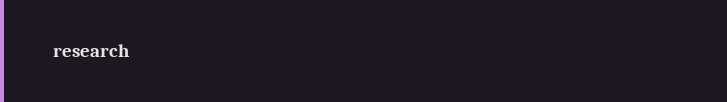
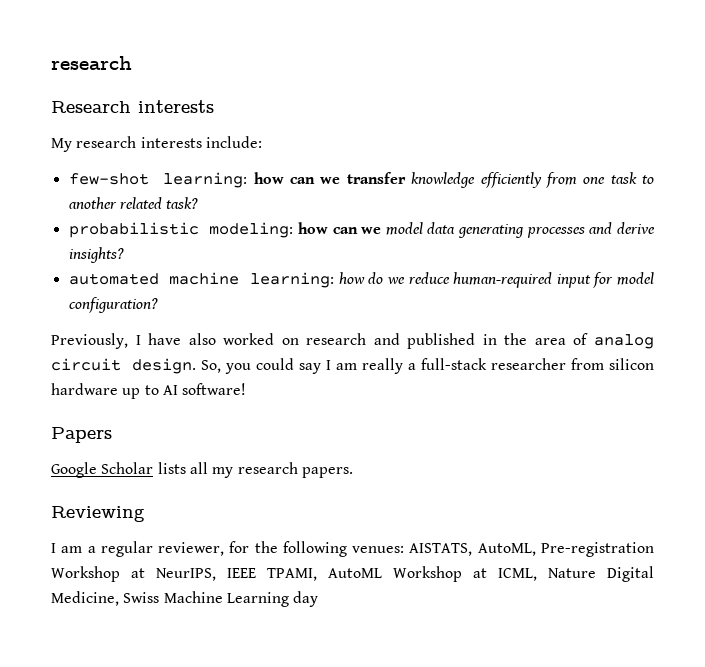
[53,44,130,57] research -> [51,56,132,70] [51,100,214,113] [51,136,262,152] [68,172,654,188] [68,197,199,209] [68,222,656,238] [68,247,124,263] [68,272,654,288] [68,297,158,313] [51,333,655,349] [51,358,654,374] [51,383,247,399] [51,427,112,443] [51,462,353,478] [51,506,145,522] [51,541,654,557] [51,566,654,582] [51,591,319,607] research // Research interests // My research interests include: // few-shot learning: how can we transfer knowledge efficiently from one task to another related task? // probabilistic modeling: how can we model data generating processes and derive insights? // automated machine learning: how do we reduce human-required input for model configuration? // Previously, I have also worked on research and published in the area of analog circuit design. So, you could say I am really a full-stack researcher from silicon hardware up to AI software! // Papers // Google Scholar lists all my research papers. // Reviewing // I am a regular reviewer, for the following venues: AISTATS, AutoML, Pre-registration Workshop at NeurIPS, IEEE TPAMI, AutoML Workshop at ICML, Nature Digital Medicine, Swiss Machine Learning day

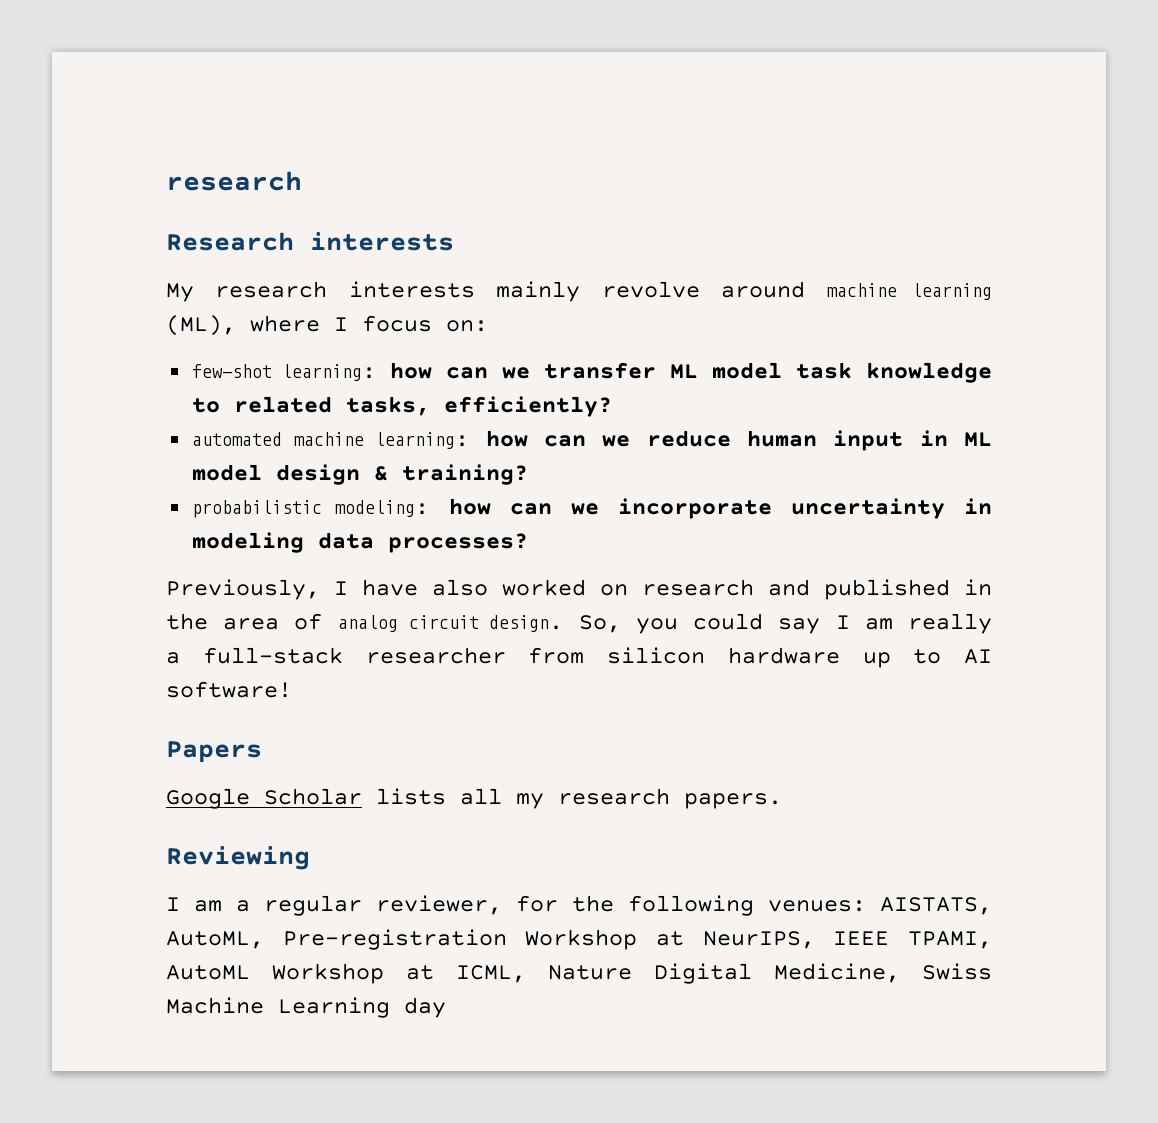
[205,136,262,148] include: -> [496,281,992,302] [166,315,488,336] mainly revolve around machine learning (ML), where I focus on:
[411,172,654,188] [68,197,199,209] knowledge efficiently from one task to another related task? -> [669,362,992,383] [191,396,612,417] [191,430,993,451] [191,464,528,485] ML model task knowledge to related tasks, efficiently? // automated machine learning: how can we reduce human input in ML model design & training?
[385,222,656,238] [68,247,124,263] [68,272,654,288] [68,297,158,313] model data generating processes and derive insights? // automated machine learning: how do we reduce human-required input for model configuration? -> [617,498,993,519] [191,532,528,553] incorporate uncertainty in modeling data processes?

